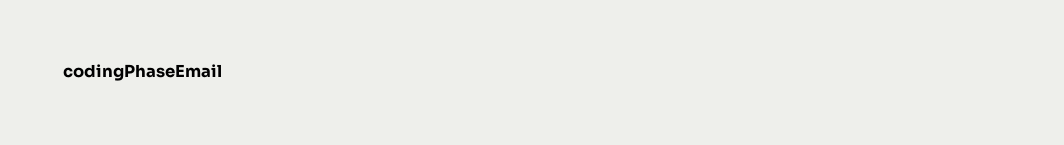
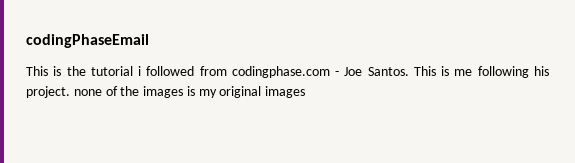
(222, 72) none -> [26,66,549,78] [26,86,306,98] // This is the tutorial i followed from codingphase.com - Joe Santos. This is me following his project. none of the images is my original images

